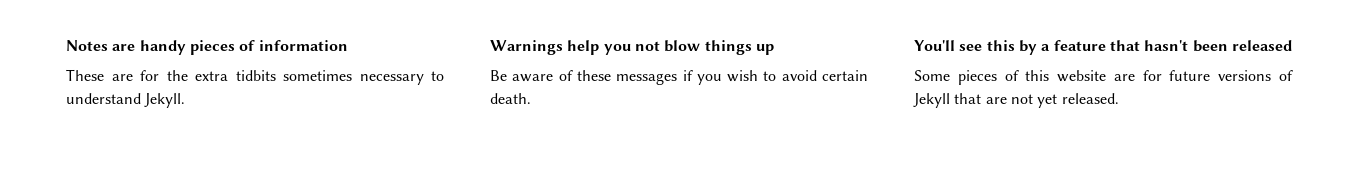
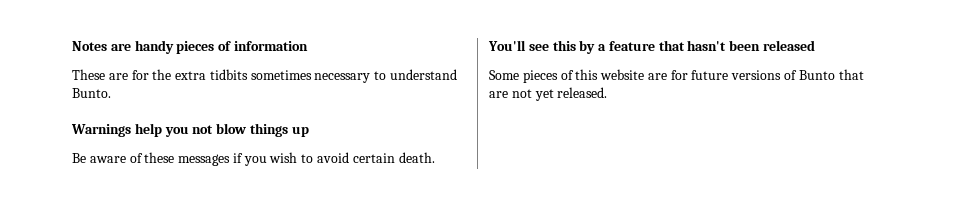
[144,93,186,108] Jekyll. -> [72,88,111,98] Bunto.
[913,93,950,108] Jekyll -> [798,70,835,80] Bunto

